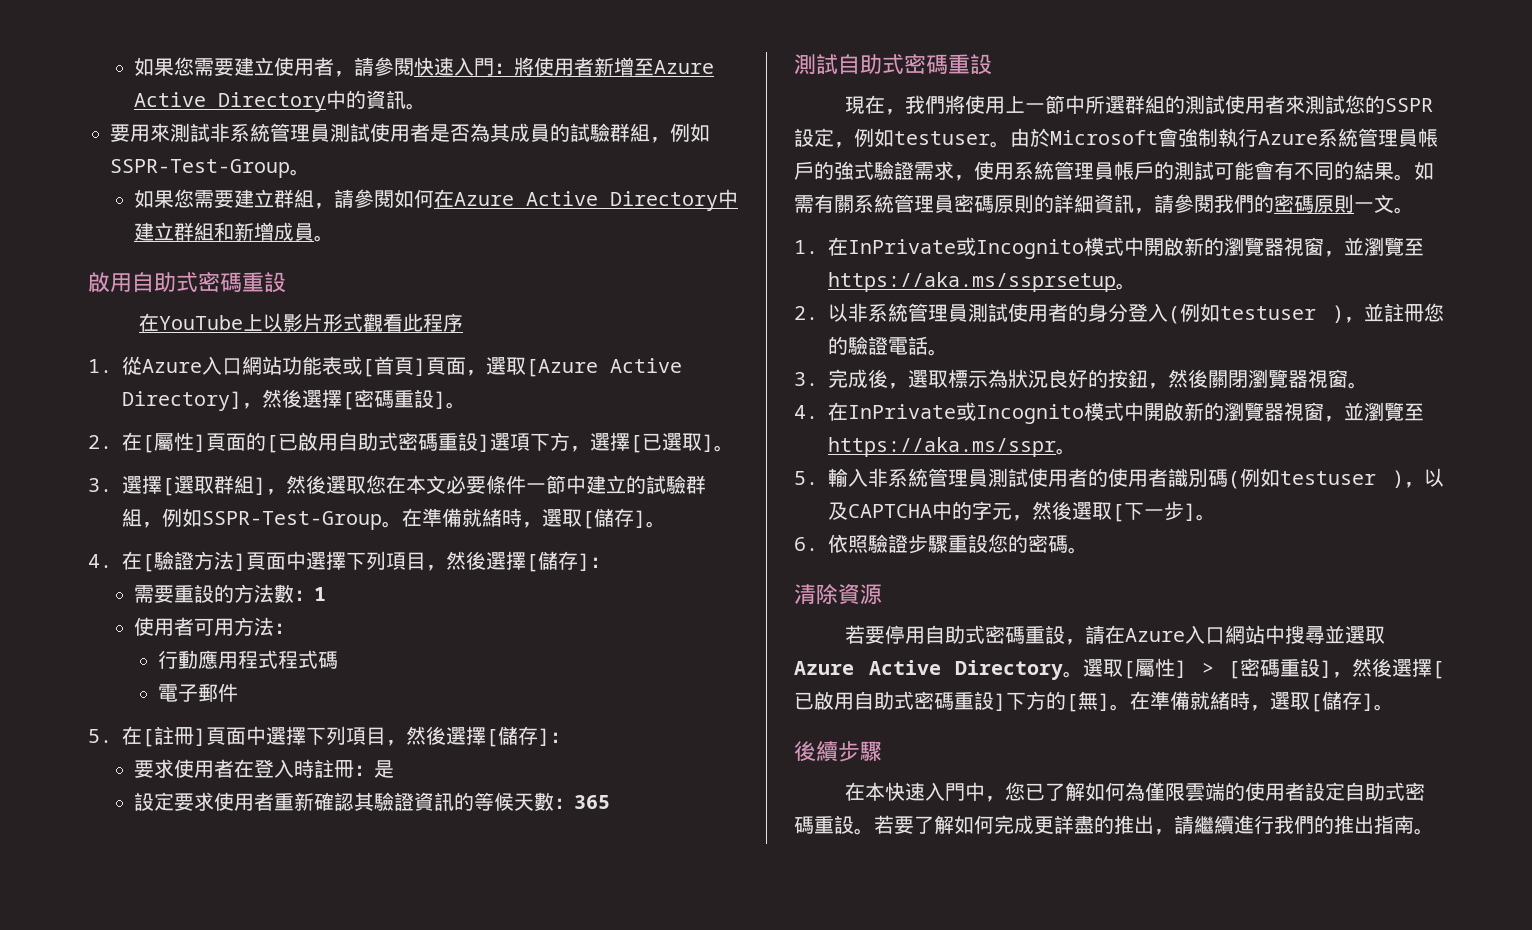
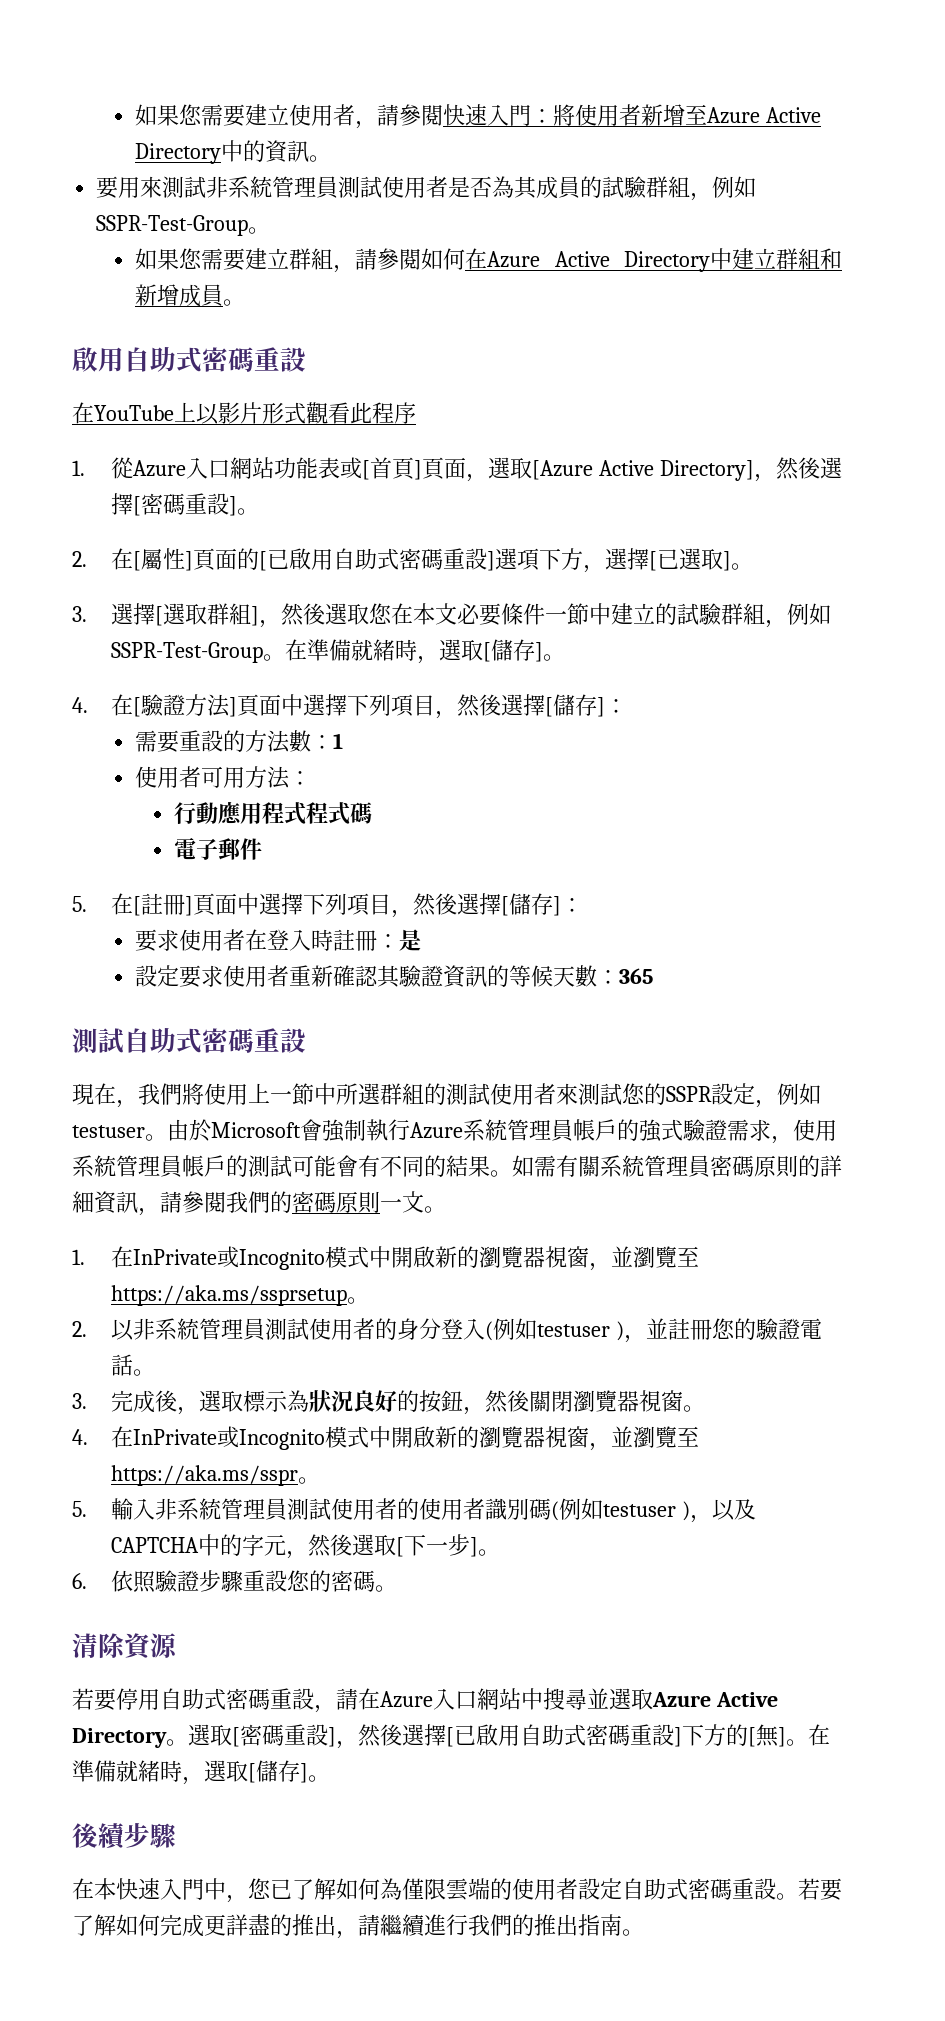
[1135,658,1240,679] 屬性] > [ -> (240, 1737) none

